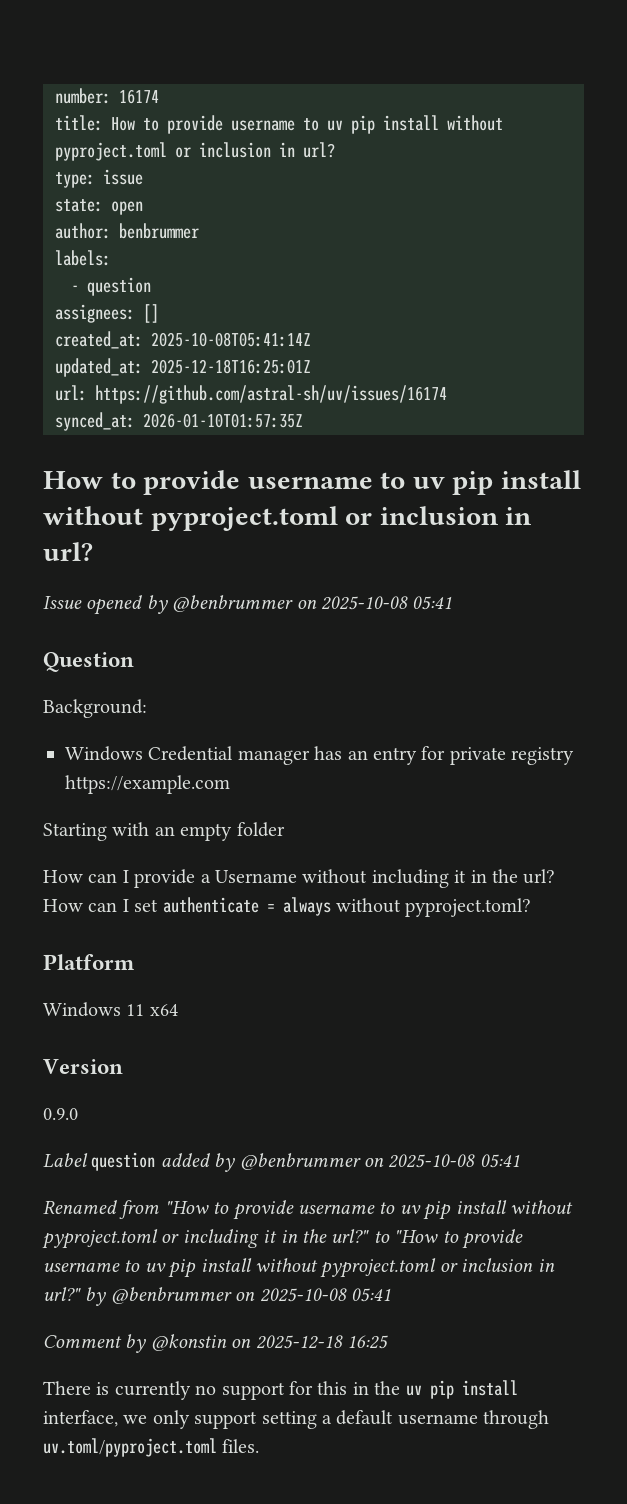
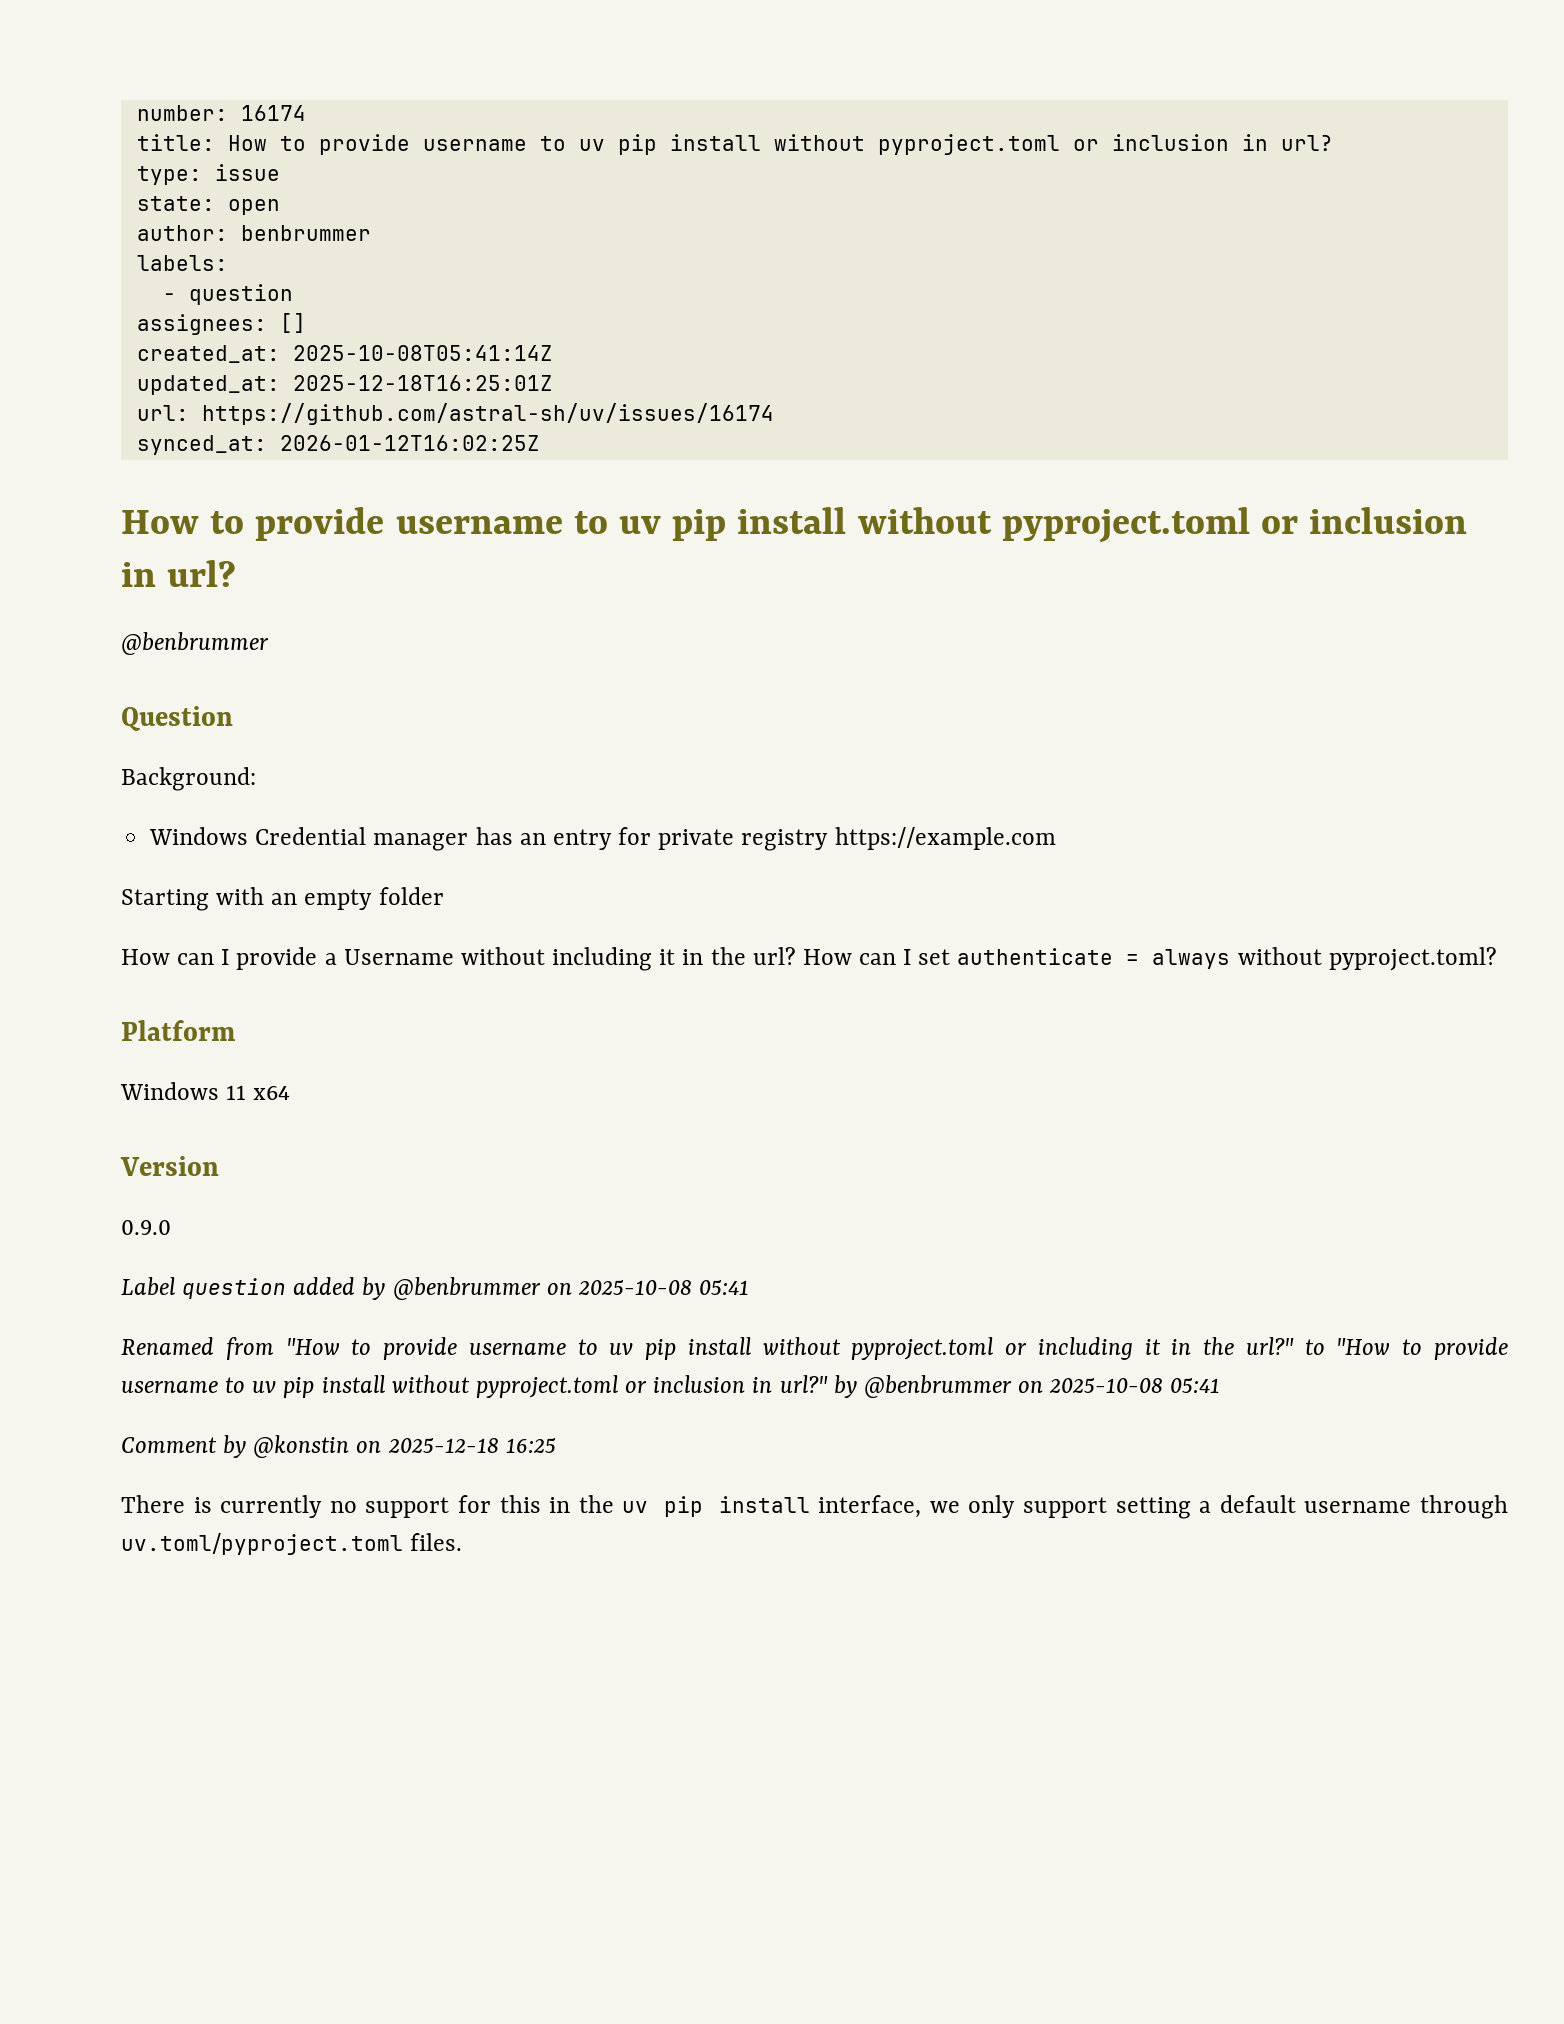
[143,413,303,428] 2026-01-10T01:57:35Z -> [279,435,540,451] 2026-01-12T16:02:25Z
[43,595,453,615] Issue opened by @benbrummer on 2025-10-08 05:41 -> [121,632,269,655] @benbrummer

